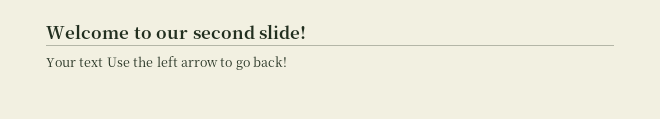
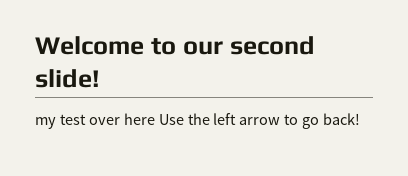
[46,58,104,67] Your text -> [35,113,155,129] my test over here

